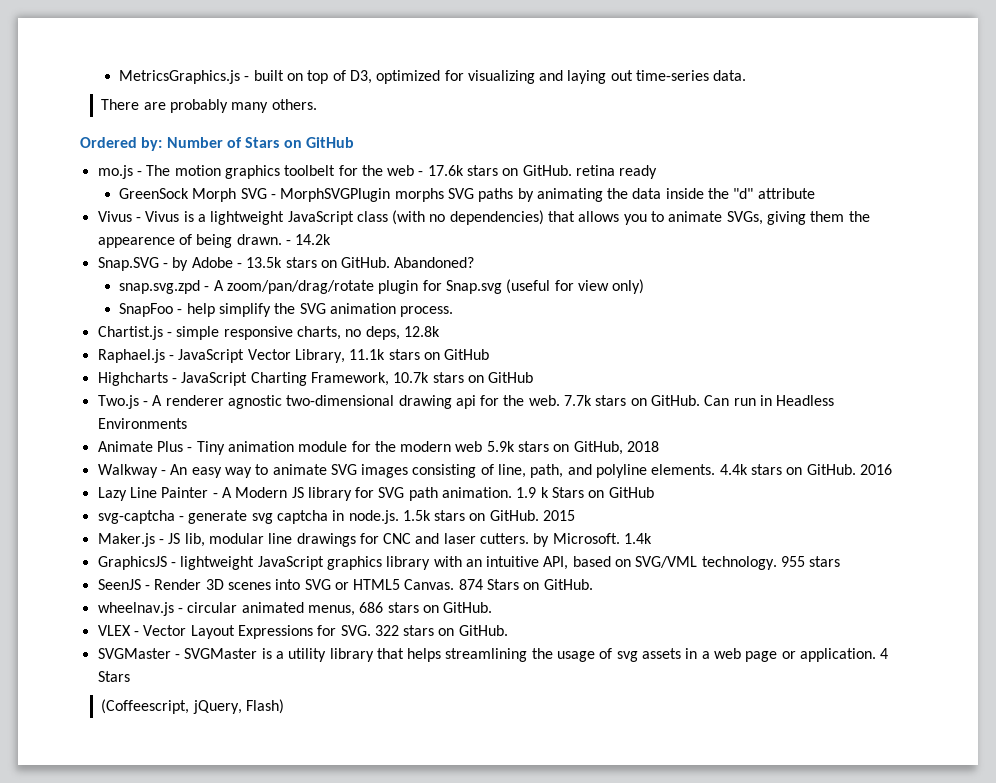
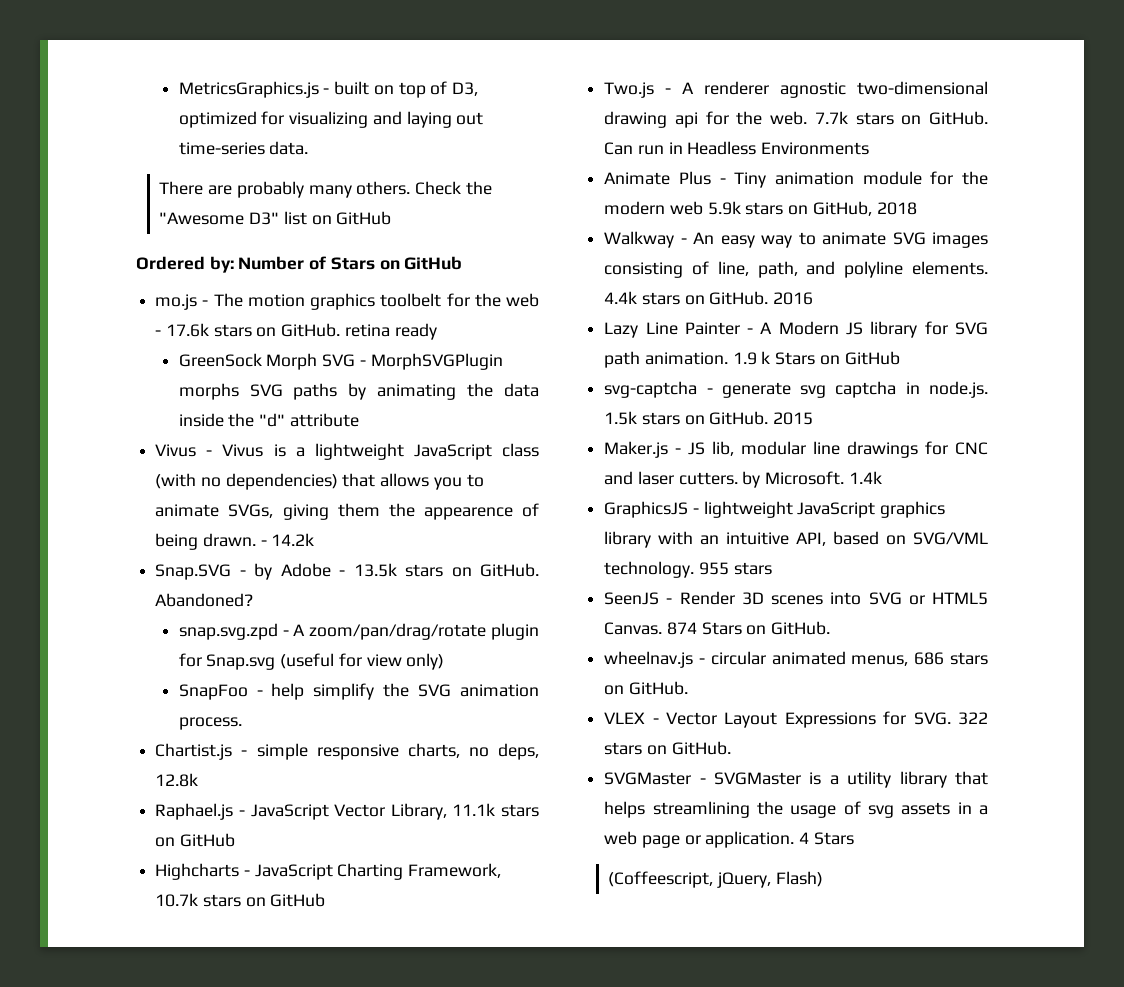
(317, 104) none -> [415,181,492,195] [159,211,392,225] Check the "Awesome D3" list on GitHub

